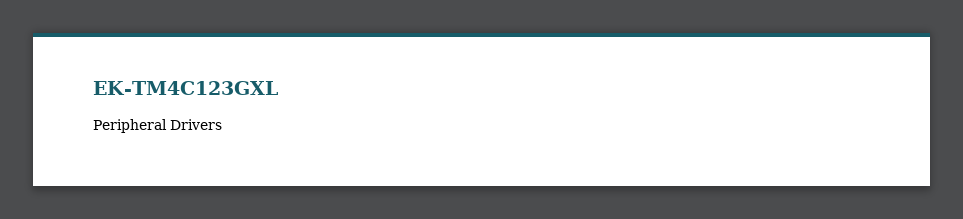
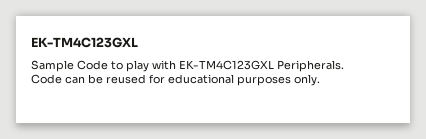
[93,119,222,133] Peripheral Drivers -> [31,60,344,72] [31,74,320,86] Sample Code to play with EK-TM4C123GXL Peripherals. Code can be reused for educational purposes only.

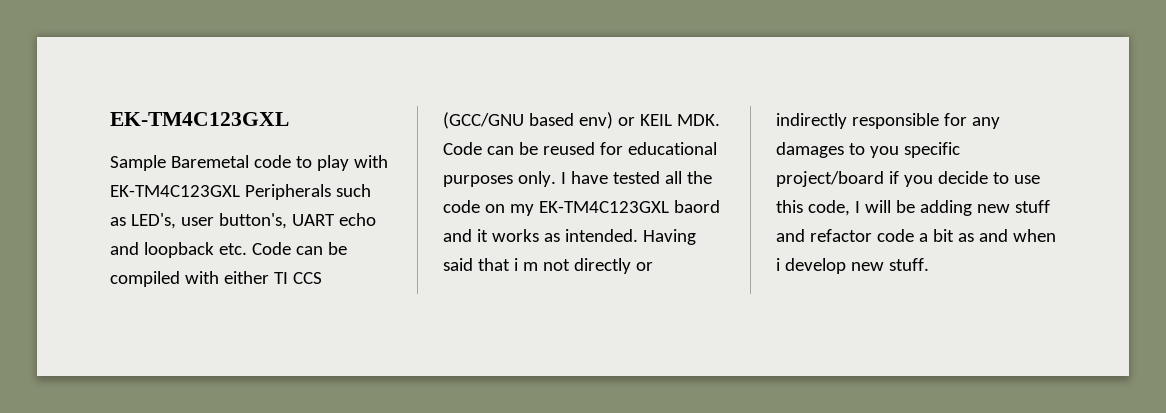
[77,60,108,70] Code -> [170,155,291,168] Baremetal code
[277,60,344,72] Peripherals. -> [244,184,371,200] [110,213,376,229] [110,242,347,258] [110,271,322,287] [443,112,720,129] Peripherals such as LED's, user button's, UART echo and loopback etc. Code can be compiled with either TI CCS (GCC/GNU based env) or KEIL MDK.
(320, 80) none -> [560,171,712,184] [443,200,720,216] [443,229,696,245] [443,258,653,274] [776,113,1000,129] [776,142,960,158] [776,171,1040,187] [776,200,1050,216] [776,229,1056,242] [776,258,929,274] I have tested all the code on my EK-TM4C123GXL baord and it works as intended. Having said that i m not directly or indirectly responsible for any damages to you specific project/board if you decide to use this code, I will be adding new stuff and refactor code a bit as and when i develop new stuff.

